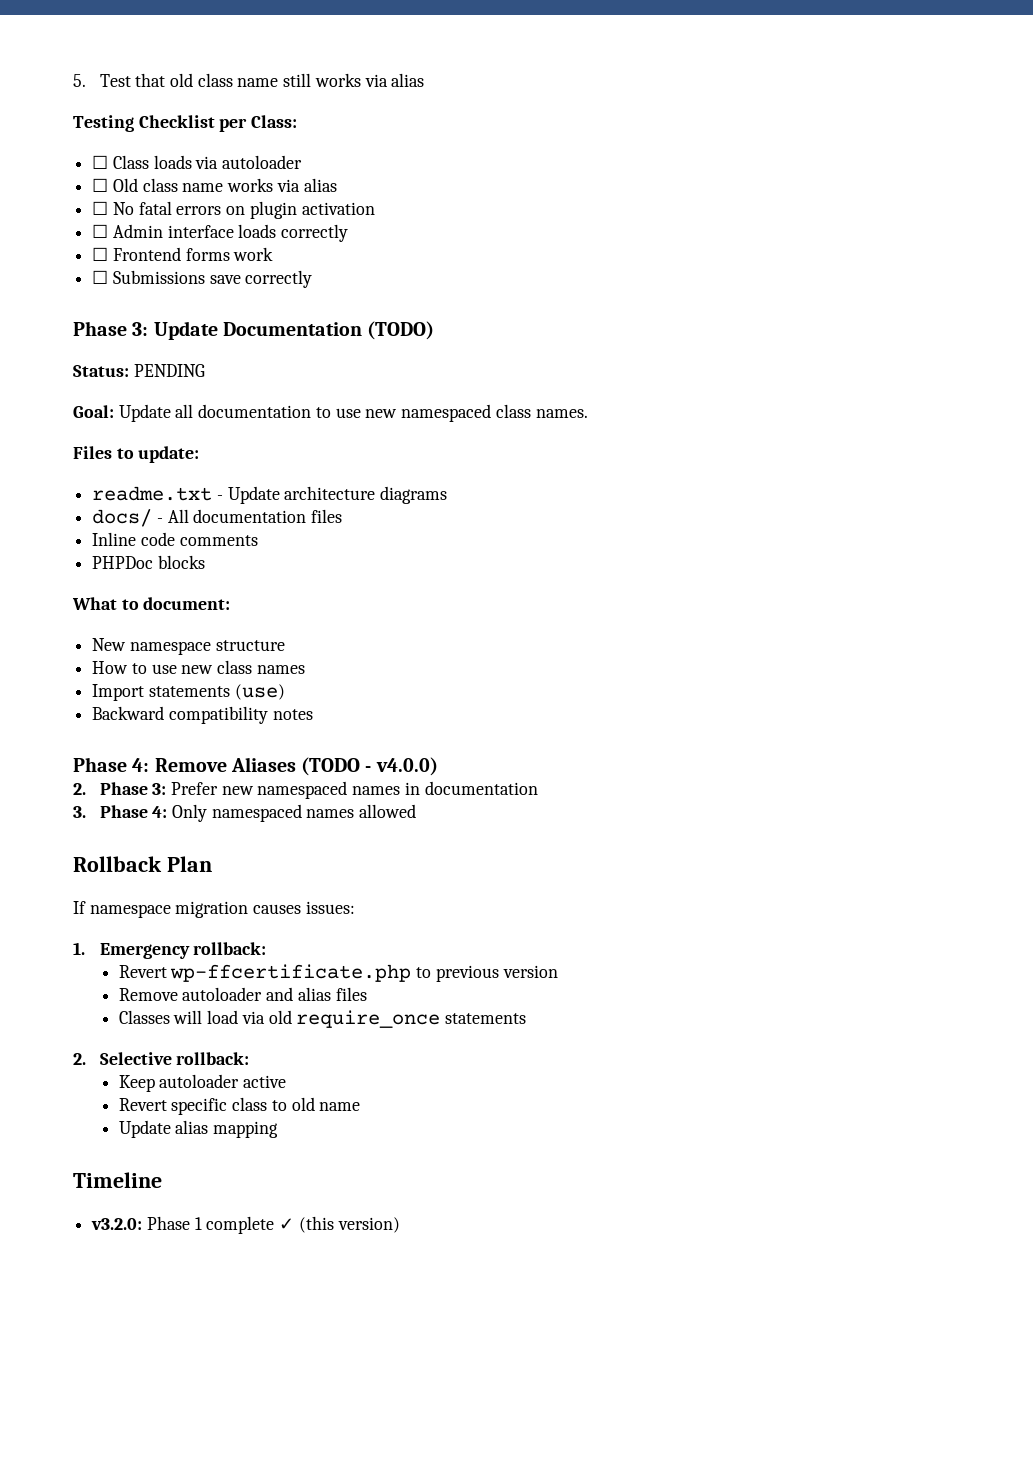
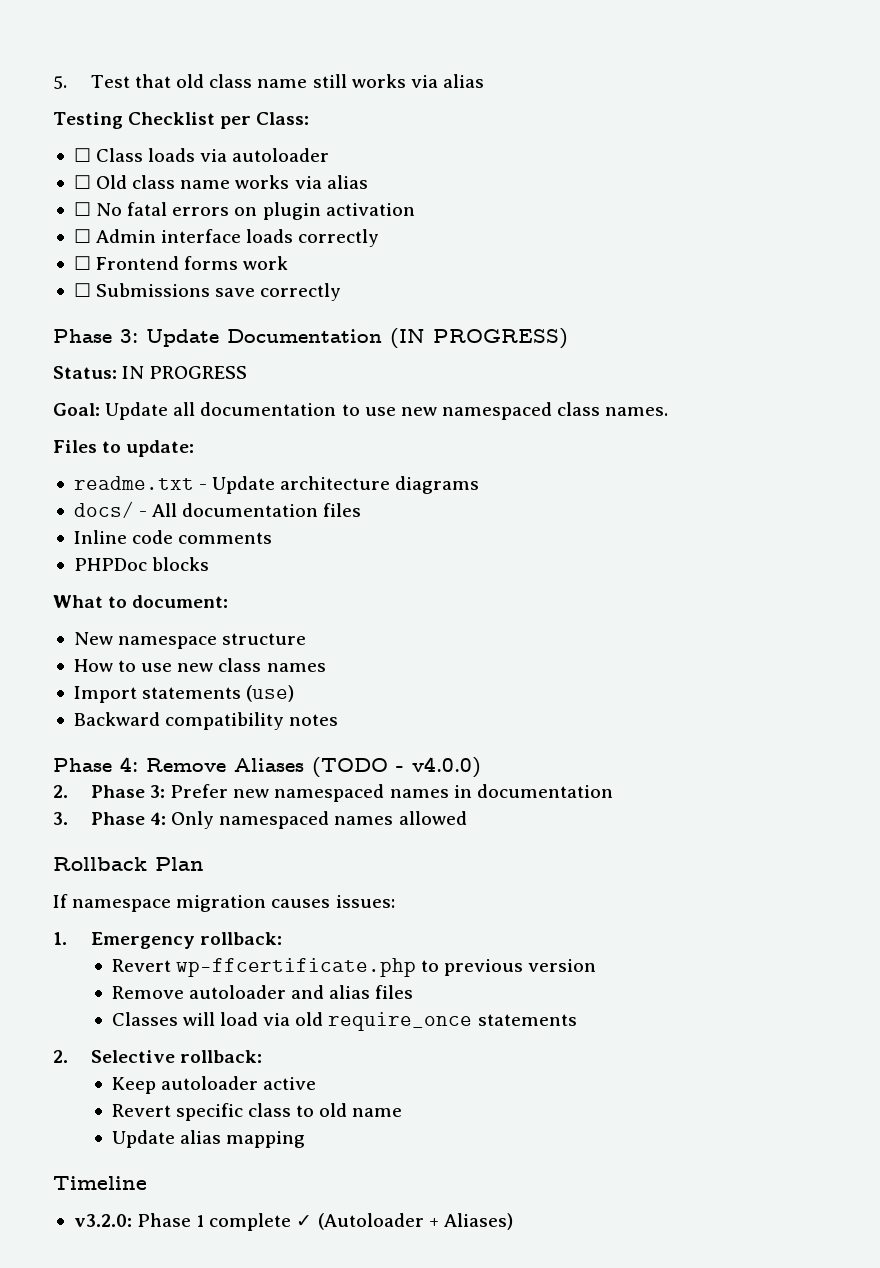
[367,321,435,340] (TODO) -> [390,328,568,349] (IN PROGRESS)
[133,364,205,377] PENDING -> [122,366,248,379] IN PROGRESS
[298,1216,400,1233] (this version) -> [317,1213,513,1230] (Autoloader + Aliases)

